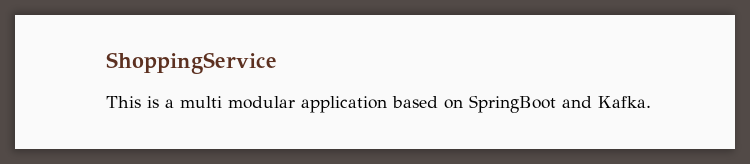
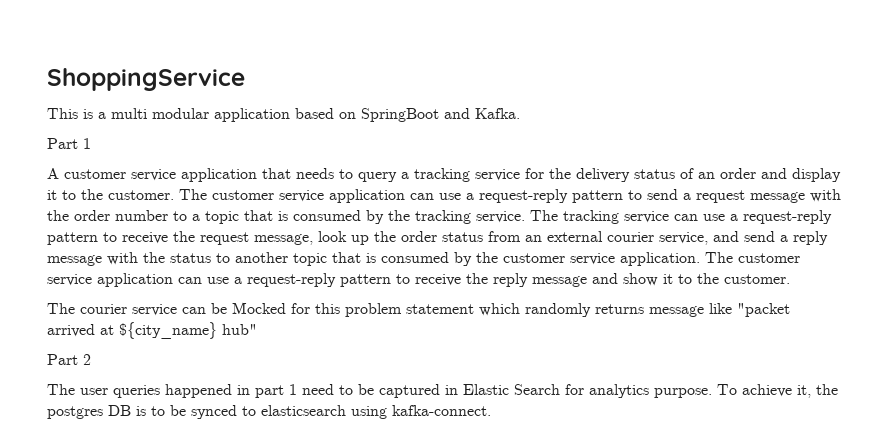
(651, 102) none -> [47,138,91,149] [47,168,841,182] [47,189,841,203] [47,210,832,224] [47,231,828,245] [47,252,800,266] [47,273,790,287] [47,302,790,317] [47,322,257,339] [47,354,91,365] [47,384,838,398] [47,405,491,419] // Part 1 // A customer service application that needs to query a tracking service for the delivery status of an order and display it to the customer. The customer service application can use a request-reply pattern to send a request message with the order number to a topic that is consumed by the tracking service. The tracking service can use a request-reply pattern to receive the request message, look up the order status from an external courier service, and send a reply message with the status to another topic that is consumed by the customer service application. The customer service application can use a request-reply pattern to receive the reply message and show it to the customer. // The courier service can be Mocked for this problem statement which randomly returns message like "packet arrived at ${city_name} hub" // Part 2 // The user queries happened in part 1 need to be captured in Elastic Search for analytics purpose. To achieve it, the postgres DB is to be synced to elasticsearch using kafka-connect.

